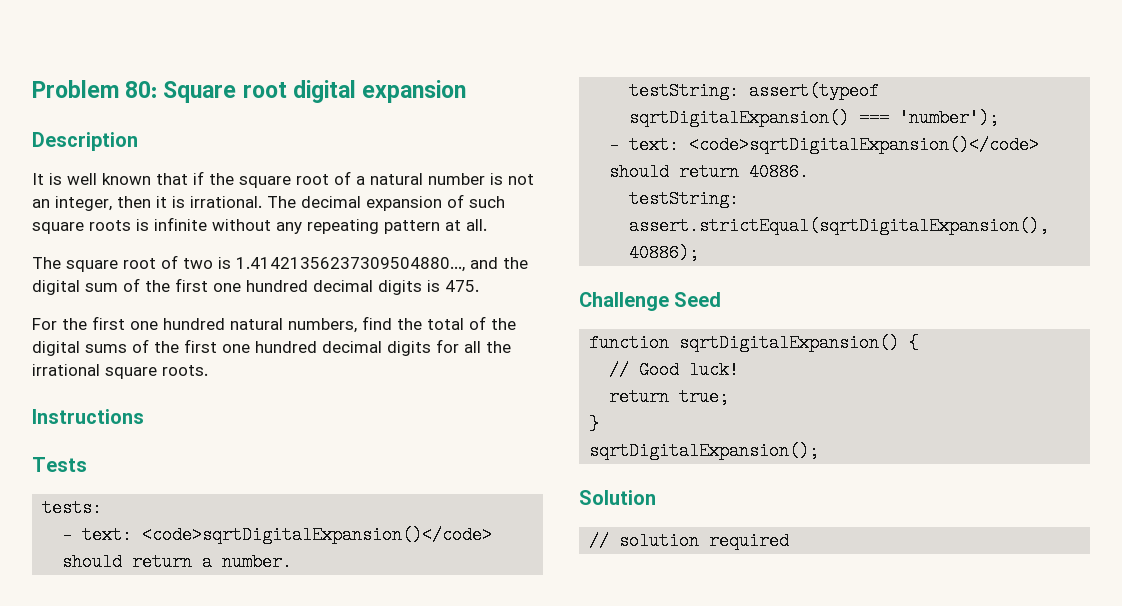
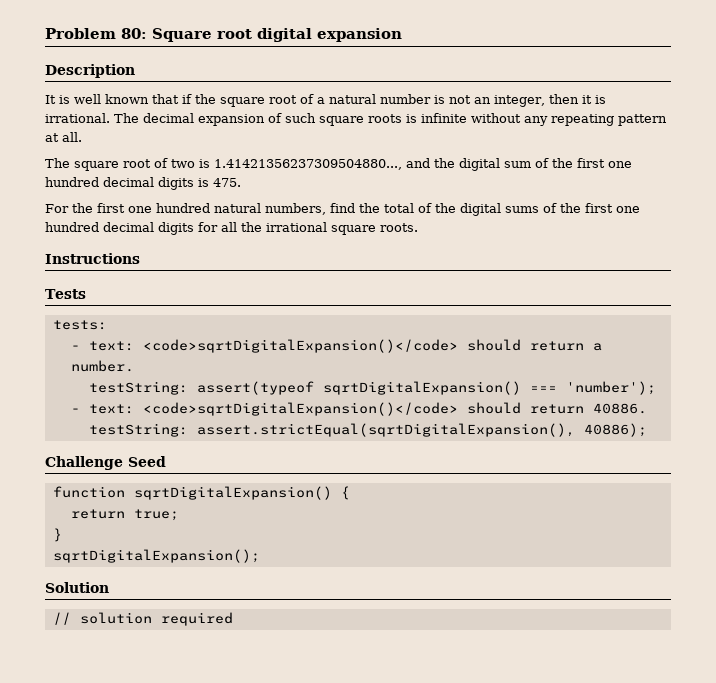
[609,361,740,379] // // Good luck! -> (350, 493) none

